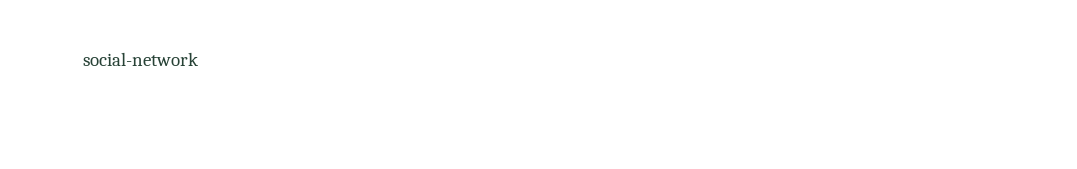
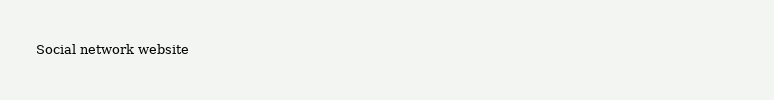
[83,52,199,66] social-network -> [36,44,189,54] Social network website

